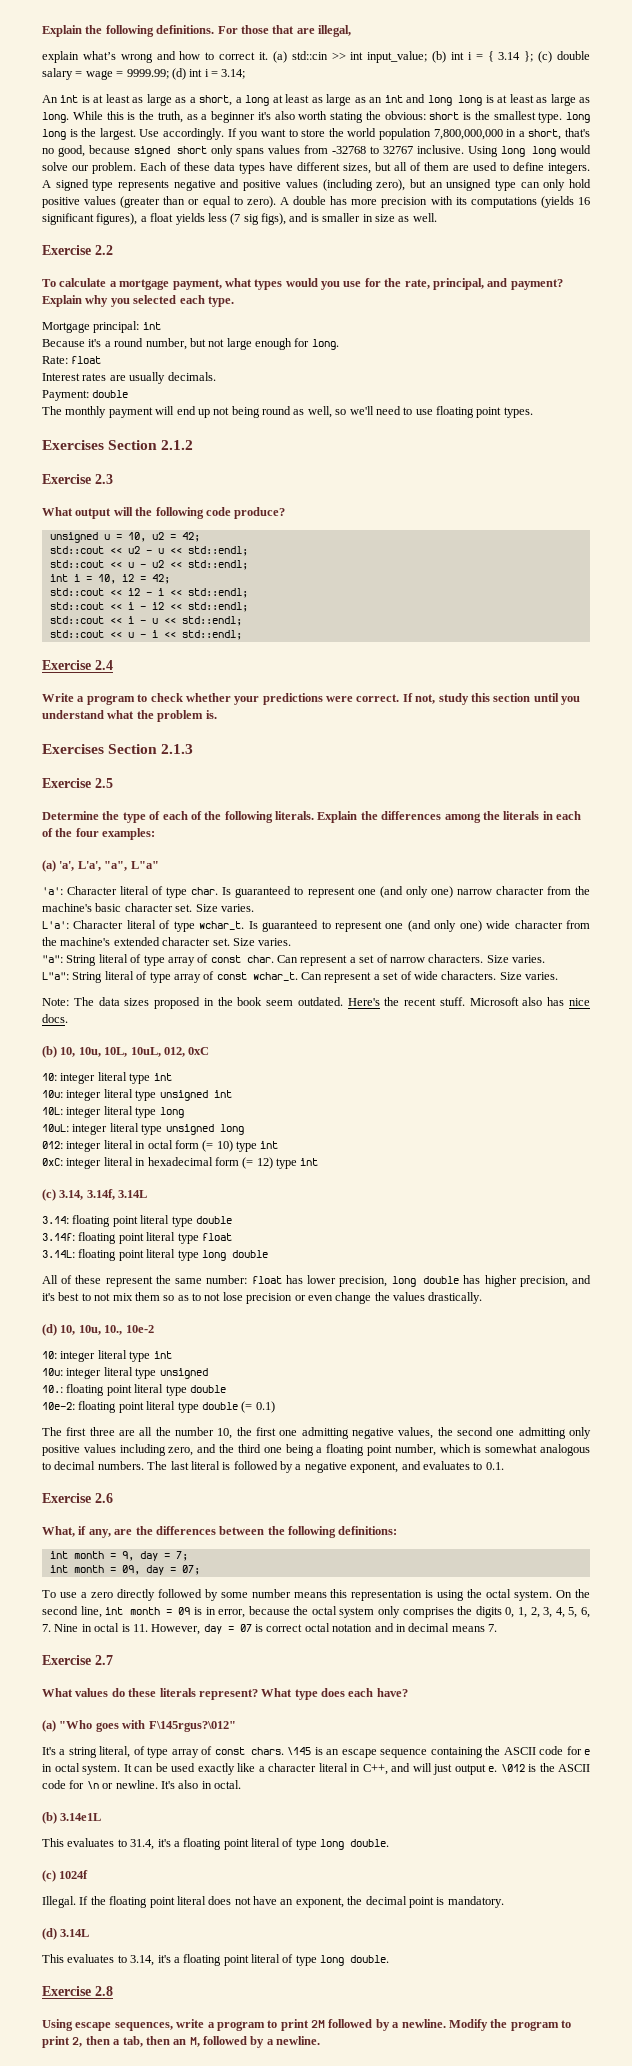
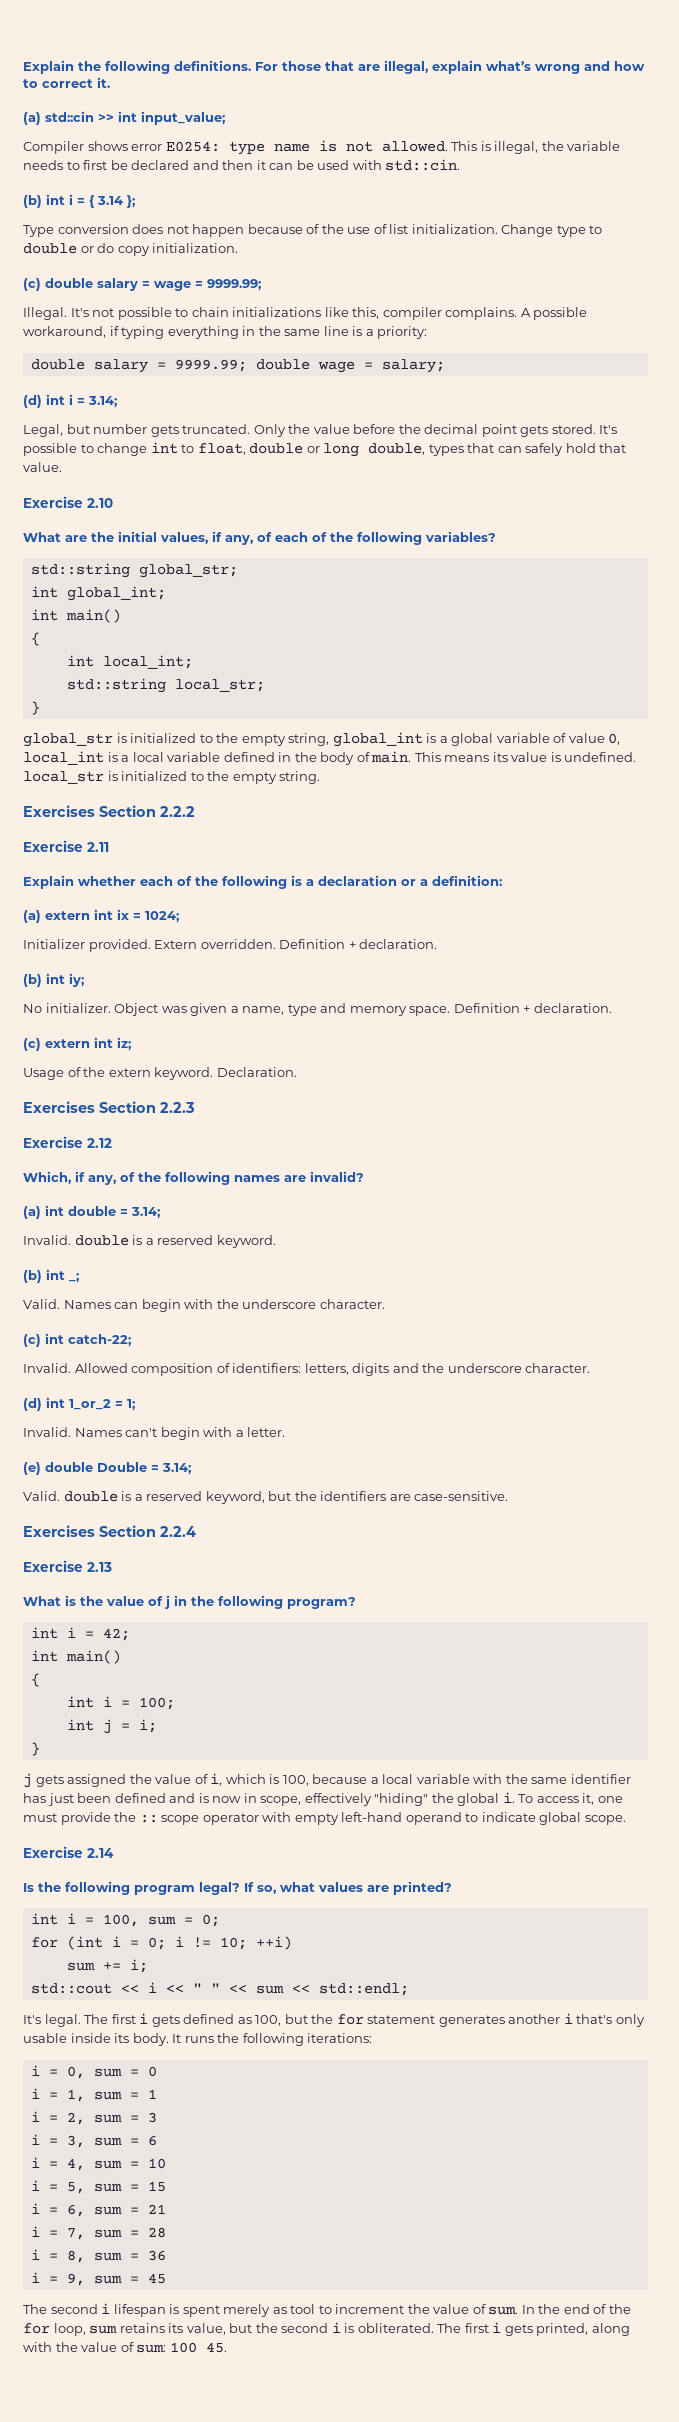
(351, 31) // -> (428, 67) none
(268, 56) none -> (110, 82) //
(428, 57) none -> [23,140,621,155] [23,159,461,171] // Compiler shows error E0254: type name is not allowed. This is illegal, the variable needs to first be declared and then it can be used with std::cin. //
(534, 56) none -> [23,224,603,237] [23,243,239,256] // Type conversion does not happen because of the use of list initialization. Change type to double or do copy initialization. //
(169, 74) none -> [23,307,588,320] [23,326,428,339] [30,359,445,373] // Illegal. It's not possible to chain initializations like this, compiler complains. A possible workaround, if typing everything in the same line is a priority: // double salary = 9999.99; double wage = salary; //
[42,94,591,106] [42,111,590,123] [42,128,590,140] [42,145,592,157] [42,162,590,174] [42,179,591,191] [42,196,591,208] [42,213,437,225] [42,245,113,255] [42,278,563,290] [42,295,234,307] [42,321,161,333] [42,338,339,350] [42,356,102,364] [42,372,216,384] [42,390,129,401] [42,406,533,418] [42,440,194,450] [42,474,113,484] [42,507,286,519] [49,532,200,543] [49,546,248,556] [49,560,248,570] [49,574,170,584] [49,588,248,598] [49,602,248,612] [49,616,242,626] [49,630,242,640] [42,660,113,670] [42,693,580,705] [42,710,217,722] [42,744,194,754] [42,778,113,788] [42,811,146,823] An int is at least as large as a short, a long at least as large as an int and long long is at least as large as long. While this is the truth, as a beginner it's also worth stating the obvious: short is the smallest type. long long is the largest. Use accordingly. If you want to store the world population 7,800,000,000 in a short, that's no good, because signed short only spans values from -32768 to 32767 inclusive. Using long long would solve our problem. Each of these data types have different sizes, but all of them are used to define integers. A signed type represents negative and positive values (including zero), but an unsigned type can only hold positive values (greater than or equal to zero). A double has more precision with its computations (yields 16 significant figures), a float yields less (7 sig figs), and is smaller in size as well. // Exercise 2.2 // To calculate a mortgage payment, what types would you use for the rate, principal, and payment? Explain why you selected each type. // Mortgage principal: int // Because it's a round number, but not large enough for long. // Rate: float // Interest rates are usually decimals. // Payment: double // The monthly payment will end up not being round as well, so we'll need to use floating point types. // Exercises Section 2.1.2 // Exercise 2.3 // What output will the following code produce? // unsigned u = 10, u2 = 42; // std::cout << u2 - u << std::endl; // std::cout << u - u2 << std::endl; // int i = 10, i2 = 42; // std::cout << i2 - i << std::endl; // std::cout << i - i2 << std::endl; // std::cout << i - u << std::endl; // std::cout << u - i << std::endl; // Exercise 2.4 // Write a program to check whether your predictions were correct. If not, study this section until you understand what the problem is. // Exercises Section 2.1.3 // Exercise 2.5 // Determine the type -> [23,424,618,437] [23,442,627,457] [23,462,62,472] [23,496,113,508] [23,531,253,545] Legal, but number gets truncated. Only the value before the decimal point gets stored. It's possible to change int to float, double or long double, types that can safely hold that value. // Exercise 2.10 // What are the initial values, if any,
[275,811,581,823] [42,828,156,840] [42,860,159,872] [42,886,590,898] [42,903,254,912] [42,920,590,932] [42,937,292,946] [42,954,545,966] [42,971,558,983] [42,997,590,1009] [42,1014,68,1023] [42,1046,210,1058] [42,1072,172,1084] [42,1089,232,1101] [42,1106,184,1118] [42,1123,244,1135] [42,1140,279,1152] [42,1157,319,1169] [42,1189,148,1201] [42,1215,232,1227] [42,1232,232,1244] [42,1249,268,1261] [42,1275,592,1287] [42,1292,483,1304] [42,1324,154,1336] [42,1350,172,1362] [42,1367,208,1379] [42,1384,226,1396] [42,1401,275,1413] [42,1427,591,1439] [42,1444,590,1456] [42,1461,504,1473] [42,1493,113,1503] [42,1526,398,1538] [49,1551,188,1561] [49,1565,200,1575] [42,1589,591,1601] [42,1606,591,1618] [42,1623,497,1635] [42,1655,113,1665] [42,1688,408,1700] [42,1720,236,1732] [42,1746,590,1758] [42,1763,590,1775] [42,1780,241,1789] [42,1812,102,1824] [42,1838,390,1850] [42,1870,89,1882] [42,1896,504,1908] [42,1928,90,1940] [42,1954,390,1966] [42,1986,113,1996] [42,2019,571,2031] [42,2036,321,2048] literals. Explain the differences among the literals in each of the four examples: // (a) 'a', L'a', "a", L"a" // 'a': Character literal of type char. Is guaranteed to represent one (and only one) narrow character from the machine's basic character set. Size varies. // L'a': Character literal of type wchar_t. Is guaranteed to represent one (and only one) wide character from the machine's extended character set. Size varies. // "a": String literal of type array of const char. Can represent a set of narrow characters. Size varies. // L"a": String literal of type array of const wchar_t. Can represent a set of wide characters. Size varies. // Note: The data sizes proposed in the book seem outdated. Here's the recent stuff. Microsoft also has nice docs. // (b) 10, 10u, 10L, 10uL, 012, 0xC // 10: integer literal type int // 10u: integer literal type unsigned int // 10L: integer literal type long // 10uL: integer literal type unsigned long // 012: integer literal in octal form (= 10) type int // 0xC: integer literal in hexadecimal form (= 12) type int // (c) 3.14, 3.14f, 3.14L // 3.14: floating point literal type double // 3.14f: floating point literal type float // 3.14L: floating point literal type long double // All of these represent the same number: float has lower precision, long double has higher precision, and it's best to not mix them so as to not lose precision or even change the values drastically. // (d) 10, 10u, 10., 10e-2 // 10: integer literal type int // 10u: integer literal type unsigned // 10.: floating point literal type double // 10e-2: floating point literal type double (= 0.1) // The first three are all the number 10, the first one admitting negative values, the second one admitting only positive values including zero, and the third one being a floating point number, which is somewhat analogous to decimal numbers. The last literal is followed by a negative exponent, and evaluates to 0.1. // Exercise 2.6 // What, if any, are the differences between the following definitions: // int month = 9, day = 7; // int month = 09, day = 07; // To use a zero directly followed by some number means this representation is using the octal system. On the second line, int month = 09 is in error, because the octal system only comprises the digits 0, 1, 2, 3, 4, 5, 6, 7. Nine in octal is 11. However, day = 07 is correct octal notation and in decimal means 7. // Exercise 2.7 // What values do these literals represent? What type does each have? // (a) "Who goes with F\145rgus?\012" // It's a string literal, of type array of const chars. \145 is an escape sequence containing the ASCII code for e in octal system. It can be used exactly like a character literal in C++, and will just output e. \012 is the ASCII code for \n or newline. It's also in octal. // (b) 3.14e1L // This evaluates to 31.4, it's a floating point literal of type long double. // (c) 1024f // Illegal. If the floating point literal does not have an exponent, the decimal point is mandatory. // (d) 3.14L // This evaluates to 3.14, it's a floating point literal of type long double. // Exercise 2.8 // Using escape sequences, write a program to print 2M followed by a newline. Modify the program to print 2, then a tab, then an M, followed by a newline. -> [425,531,496,542] [30,563,238,578] [30,586,166,601] [30,609,121,623] [30,632,40,646] [66,655,193,669] [66,678,265,693] [30,701,40,715] [23,732,621,747] [23,751,637,765] [23,771,321,784] [23,805,195,817] [23,840,109,852] [23,875,502,889] [23,909,179,923] [23,939,438,952] [23,973,84,987] [23,1003,612,1016] [23,1037,131,1051] [23,1067,297,1080] [23,1101,195,1113] [23,1136,112,1148] [23,1171,364,1185] [23,1205,160,1219] [23,1235,276,1248] [23,1269,79,1283] [23,1299,385,1312] [23,1333,131,1347] [23,1363,591,1376] [23,1397,135,1411] [23,1427,286,1440] [23,1462,191,1475] [23,1491,509,1504] [23,1525,196,1537] [23,1560,112,1572] [23,1595,356,1609] [30,1627,130,1641] [30,1650,121,1664] [30,1673,40,1687] [66,1696,175,1710] [66,1719,157,1734] [30,1742,40,1756] [23,1773,631,1788] [23,1792,623,1806] [23,1812,626,1825] [23,1846,114,1858] [23,1881,452,1895] [30,1913,220,1927] [30,1936,292,1950] [66,1959,148,1973] [30,1982,409,1996] [23,2013,645,2027] [23,2033,373,2046] [30,2065,157,2079] [30,2088,157,2102] [30,2111,157,2125] [30,2134,157,2148] [30,2157,166,2171] [30,2180,166,2194] [30,2203,166,2217] [30,2226,166,2240] [30,2249,166,2263] [30,2272,166,2286] [23,2303,631,2317] [23,2322,630,2336] [23,2342,227,2353] variables? // std::string global_str; // int global_int; // int main() // { // int local_int; // std::string local_str; // } // global_str is initialized to the empty string, global_int is a global variable of value 0, local_int is a local variable defined in the body of main. This means its value is undefined. local_str is initialized to the empty string. // Exercises Section 2.2.2 // Exercise 2.11 // Explain whether each of the following is a declaration or a definition: // (a) extern int ix = 1024; // Initializer provided. Extern overridden. Definition + declaration. // (b) int iy; // No initializer. Object was given a name, type and memory space. Definition + declaration. // (c) extern int iz; // Usage of the extern keyword. Declaration. // Exercises Section 2.2.3 // Exercise 2.12 // Which, if any, of the following names are invalid? // (a) int double = 3.14; // Invalid. double is a reserved keyword. // (b) int _; // Valid. Names can begin with the underscore character. // (c) int catch-22; // Invalid. Allowed composition of identifiers: letters, digits and the underscore character. // (d) int 1_or_2 = 1; // Invalid. Names can't begin with a letter. // (e) double Double = 3.14; // Valid. double is a reserved keyword, but the identifiers are case-sensitive. // Exercises Section 2.2.4 // Exercise 2.13 // What is the value of j in the following program? // int i = 42; // int main() // { // int i = 100; // int j = i; // } // j gets assigned the value of i, which is 100, because a local variable with the same identifier has just been defined and is now in scope, effectively "hiding" the global i. To access it, one must provide the :: scope operator with empty left-hand operand to indicate global scope. // Exercise 2.14 // Is the following program legal? If so, what values are printed? // int i = 100, sum = 0; // for (int i = 0; i != 10; ++i) // sum += i; // std::cout << i << " " << sum << std::endl; // It's legal. The first i gets defined as 100, but the for statement generates another i that's only usable inside its body. It runs the following iterations: // i = 0, sum = 0 // i = 1, sum = 1 // i = 2, sum = 3 // i = 3, sum = 6 // i = 4, sum = 10 // i = 5, sum = 15 // i = 6, sum = 21 // i = 7, sum = 28 // i = 8, sum = 36 // i = 9, sum = 45 // The second i lifespan is spent merely as tool to increment the value of sum. In the end of the for loop, sum retains its value, but the second i is obliterated. The first i gets printed, along with the value of sum: 100 45.

